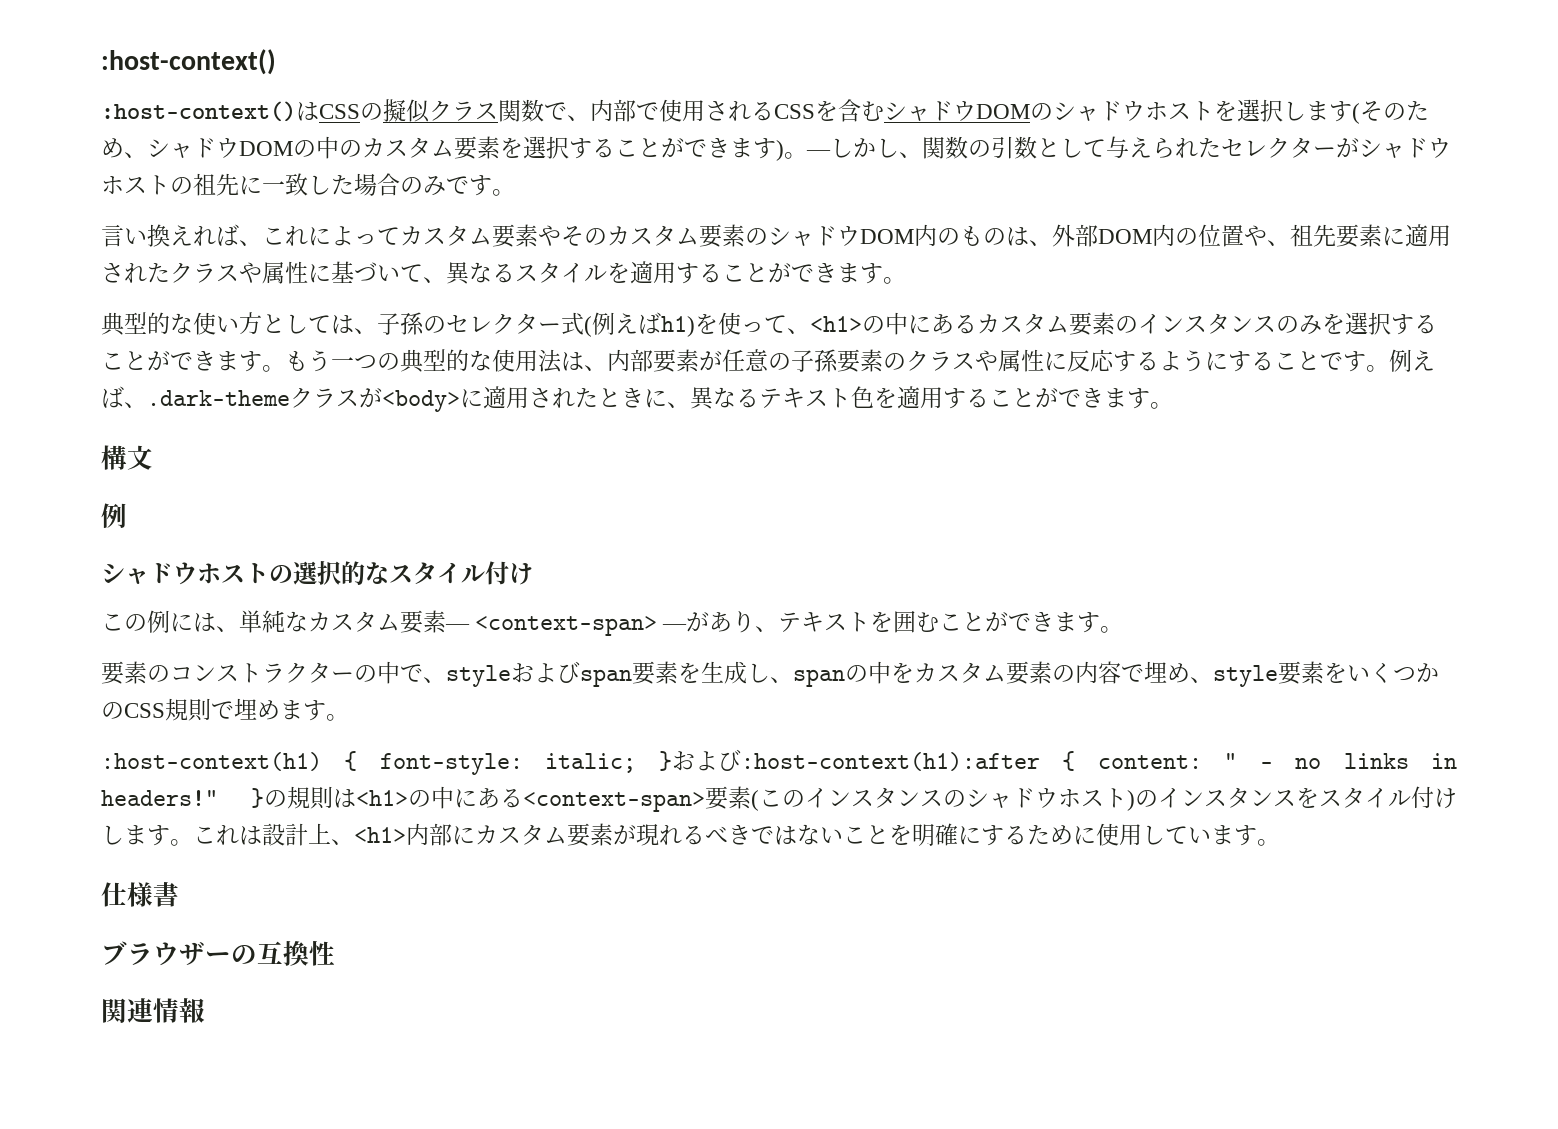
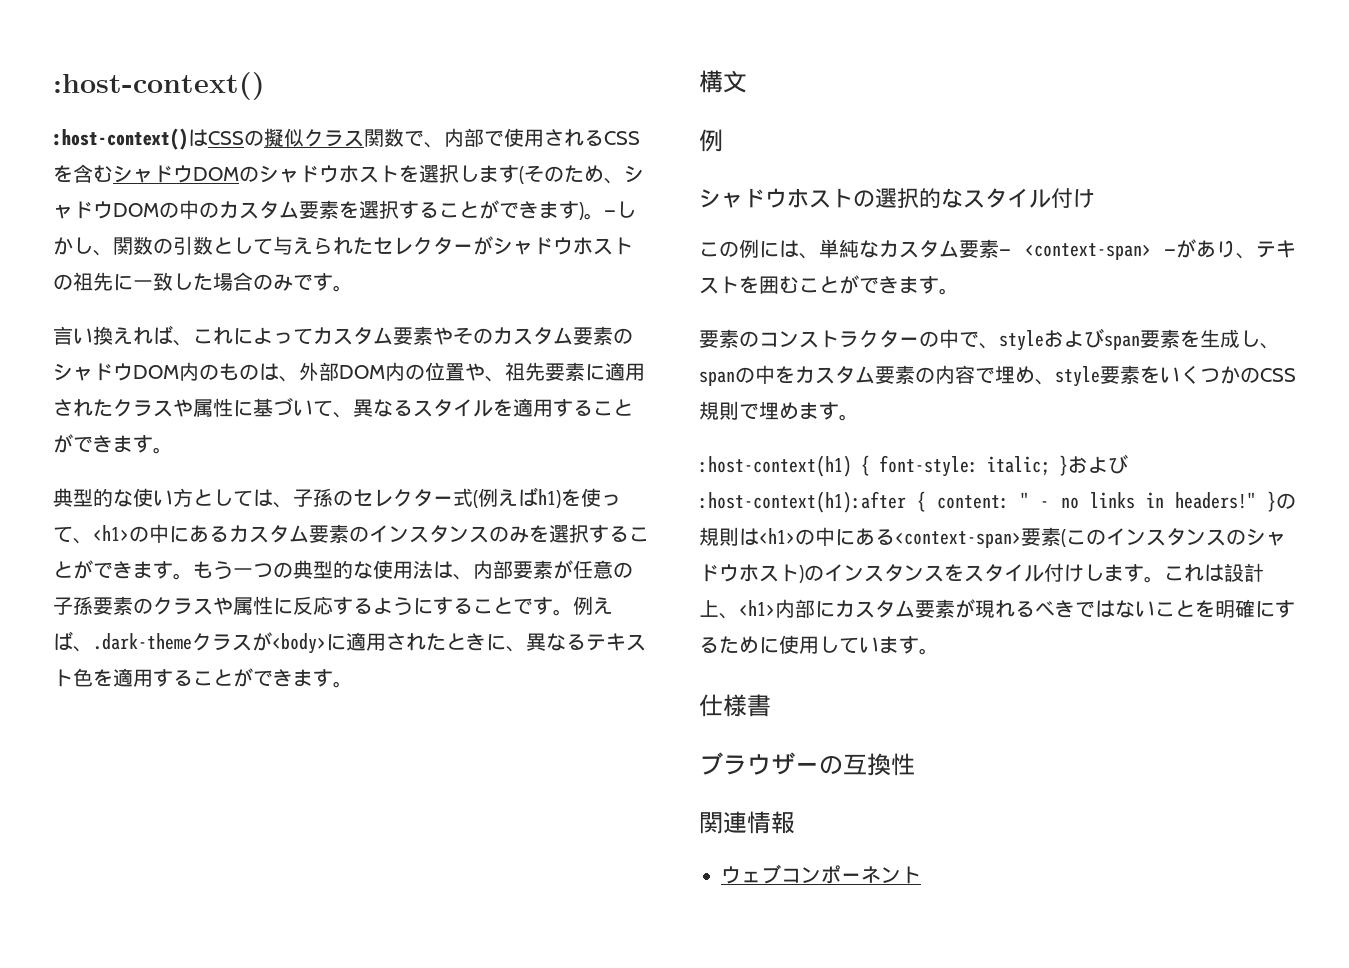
(205, 1010) none -> [721,864,921,884] // ウェブコンポーネント

